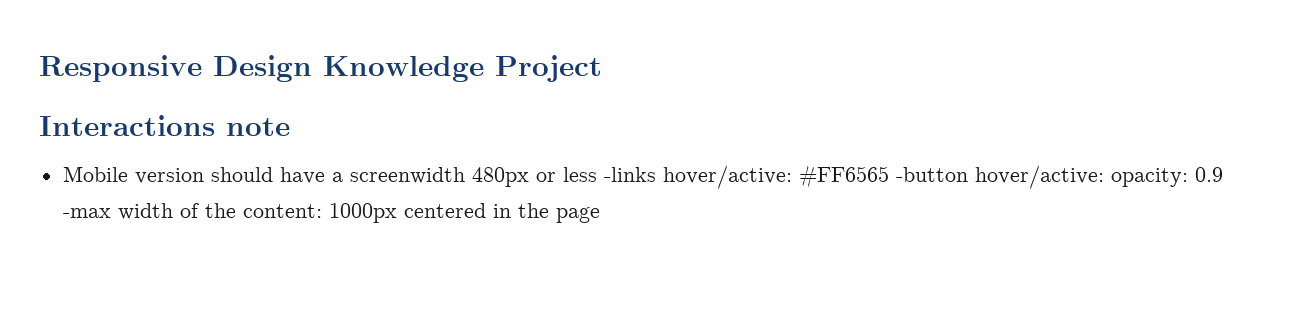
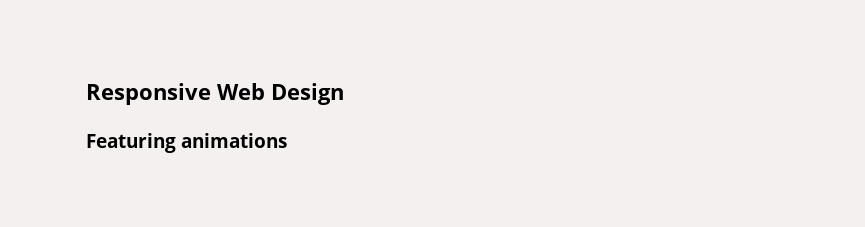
(202, 68) none -> [217,83,265,100] Web
[323,55,602,82] [39,115,290,136] [62,165,1223,189] [62,203,600,223] Knowledge Project // Interactions note // Mobile version should have a screenwidth 480px or less -links hover/active: #FF6565 -button hover/active: opacity: 0.9 -max width of the content: 1000px centered in the page -> [86,133,288,153] // Featuring animations

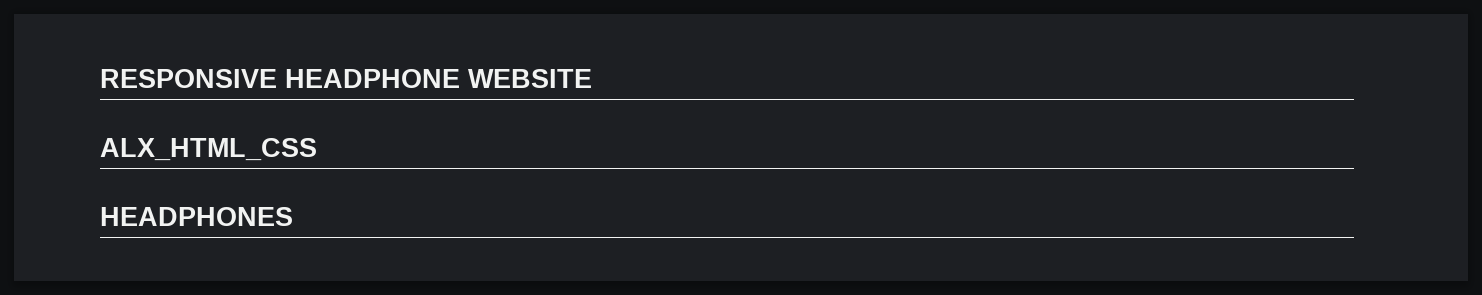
[86,83,344,105] [86,133,288,153] Responsive Web Design // Featuring animations -> [100,69,592,88] [100,138,317,161] [100,207,293,226] RESPONSIVE HEADPHONE WEBSITE // ALX_HTML_CSS // HEADPHONES

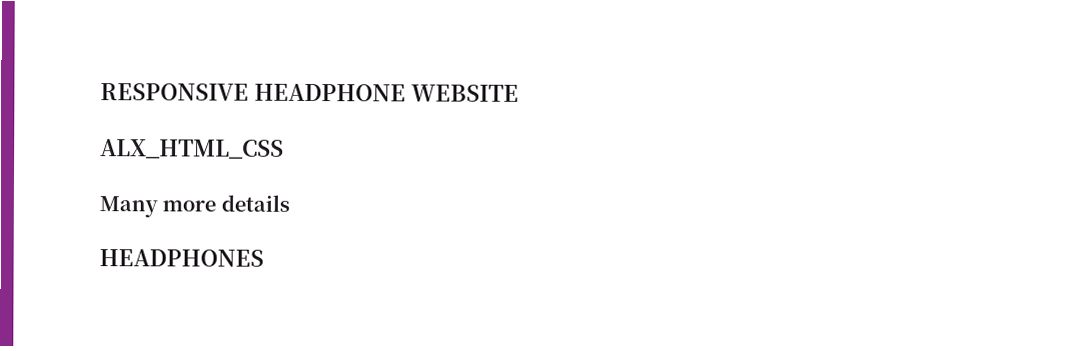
(317, 149) none -> [99,194,290,218] // Many more details

